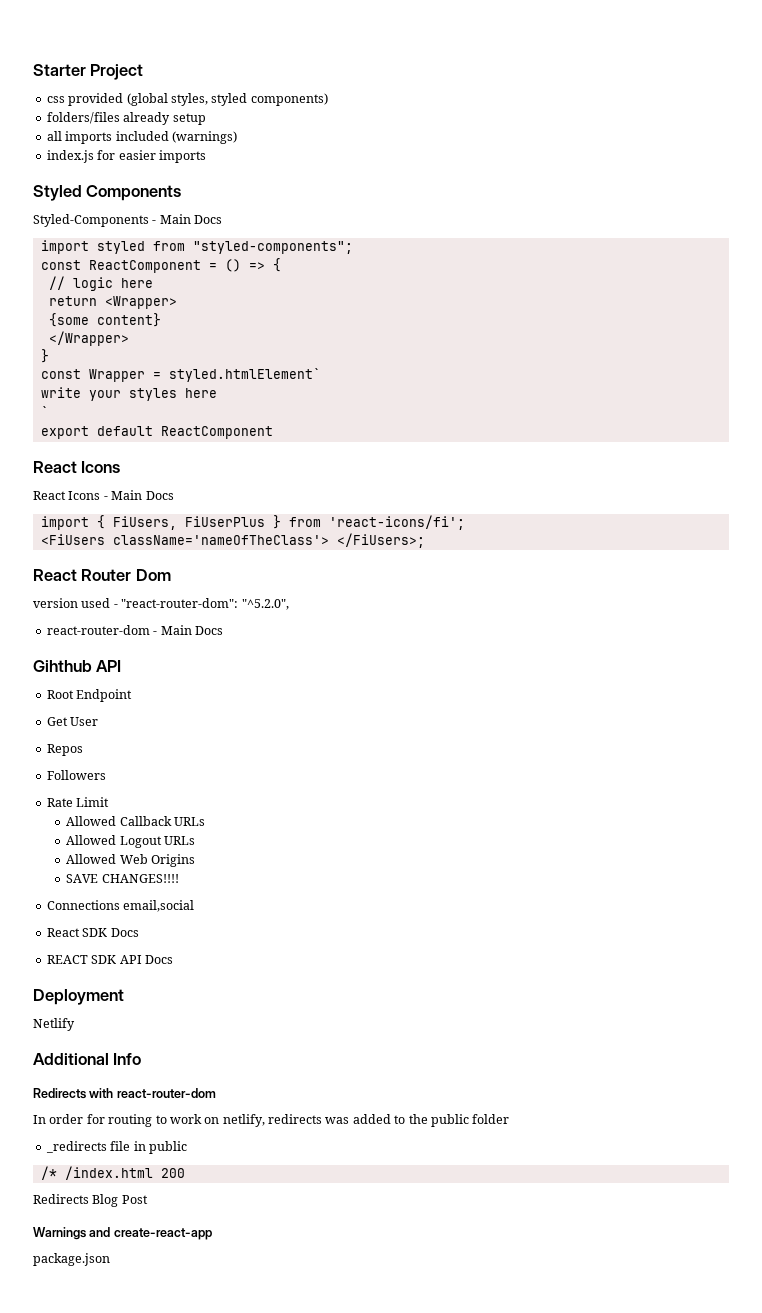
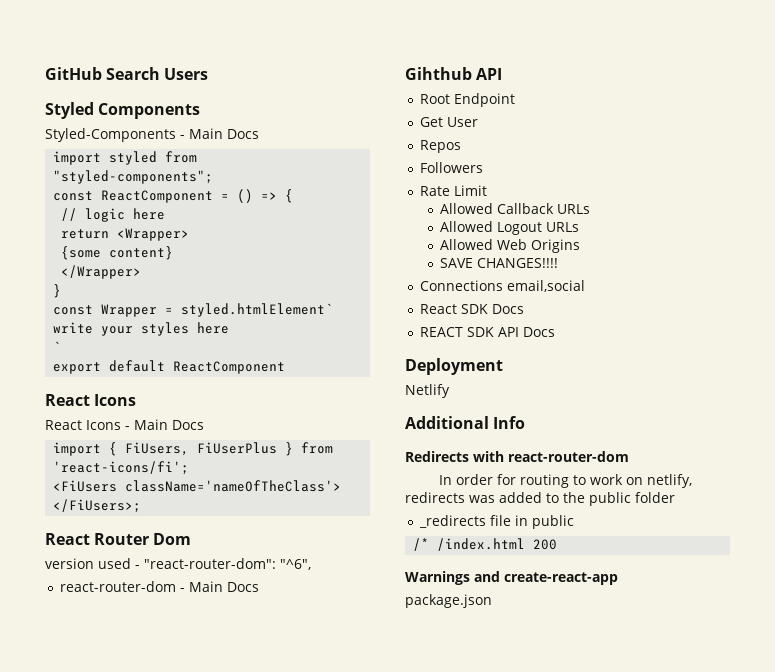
[33,64,144,80] [46,93,328,106] [46,112,206,125] [46,131,237,144] [46,150,206,163] Starter Project // css provided (global styles, styled components) // folders/files already setup // all imports included (warnings) // index.js for easier imports -> [45,67,209,80] GitHub Search Users
[241,599,289,610] "^5.2.0", -> [280,559,311,570] "^6",
[33,1194,148,1207] // Redirects Blog Post -> (558, 544) none

